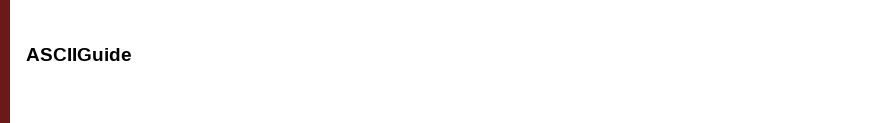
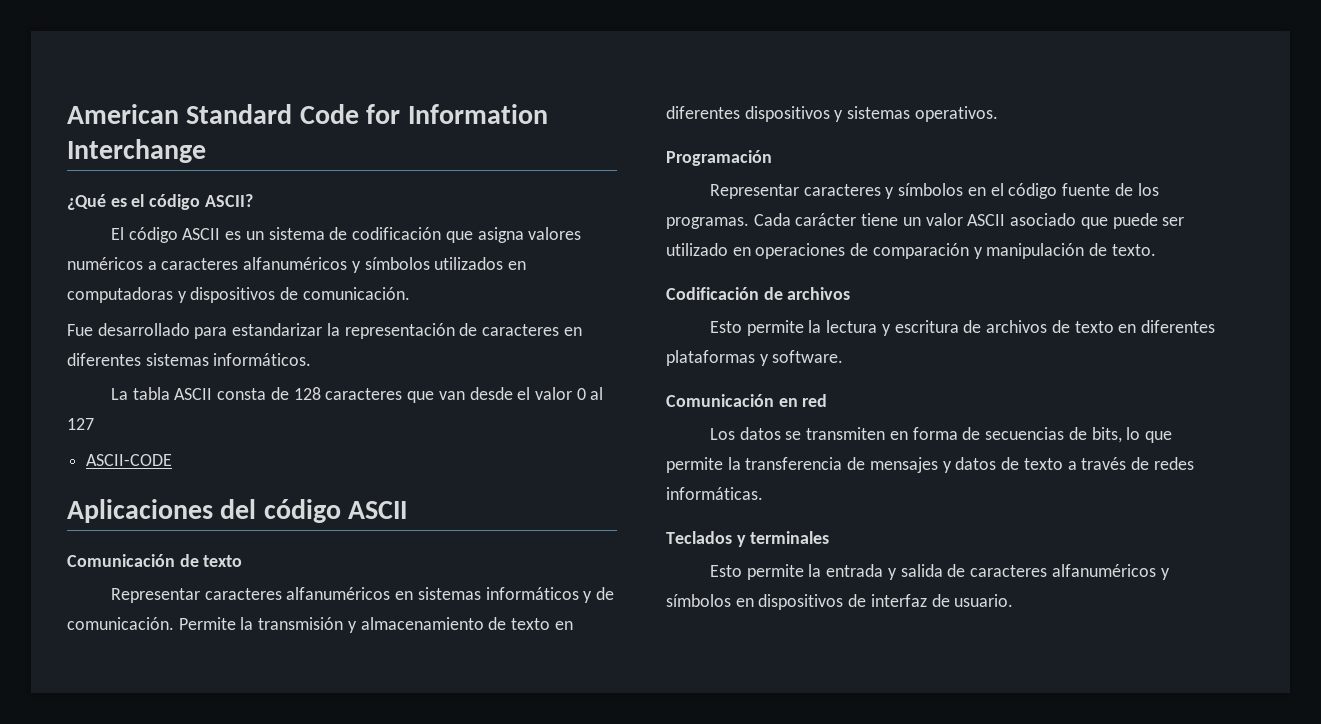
[26,48,132,61] ASCIIGuide -> [67,104,548,124] [67,139,206,163] [67,194,253,210] [111,227,582,243] [67,257,527,273] [67,287,410,303] [67,323,582,339] [67,353,312,366] [111,387,604,403] [67,418,94,430] [86,454,173,466] [67,499,408,523] [67,554,243,567] [111,587,615,603] [67,617,573,633] [666,106,998,122] [666,150,772,166] [710,183,1159,199] [666,213,1185,229] [666,243,1156,259] [666,287,851,300] [710,320,1216,336] [666,350,844,366] [666,394,828,407] [710,427,1173,443] [666,457,1194,473] [666,487,763,500] [666,531,830,547] [710,564,1170,580] [666,594,1014,610] American Standard Code for Information Interchange // ¿Qué es el código ASCII? // El código ASCII es un sistema de codificación que asigna valores numéricos a caracteres alfanuméricos y símbolos utilizados en computadoras y dispositivos de comunicación. // Fue desarrollado para estandarizar la representación de caracteres en diferentes sistemas informáticos. // La tabla ASCII consta de 128 caracteres que van desde el valor 0 al 127 // ASCII-CODE // Aplicaciones del código ASCII // Comunicación de texto // Representar caracteres alfanuméricos en sistemas informáticos y de comunicación. Permite la transmisión y almacenamiento de texto en diferentes dispositivos y sistemas operativos. // Programación // Representar caracteres y símbolos en el código fuente de los programas. Cada carácter tiene un valor ASCII asociado que puede ser utilizado en operaciones de comparación y manipulación de texto. // Codificación de archivos // Esto permite la lectura y escritura de archivos de texto en diferentes plataformas y software. // Comunicación en red // Los datos se transmiten en forma de secuencias de bits, lo que permite la transferencia de mensajes y datos de texto a través de redes informáticas. // Teclados y terminales // Esto permite la entrada y salida de caracteres alfanuméricos y símbolos en dispositivos de interfaz de usuario.

